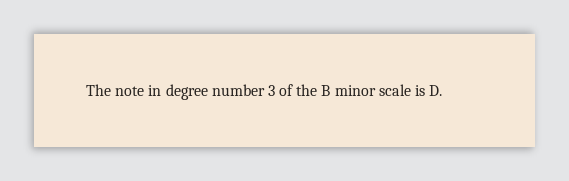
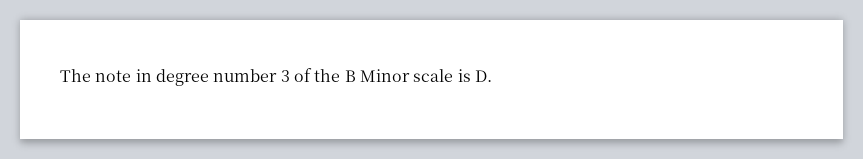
[334,85,376,96] minor -> [359,69,410,82] Minor

